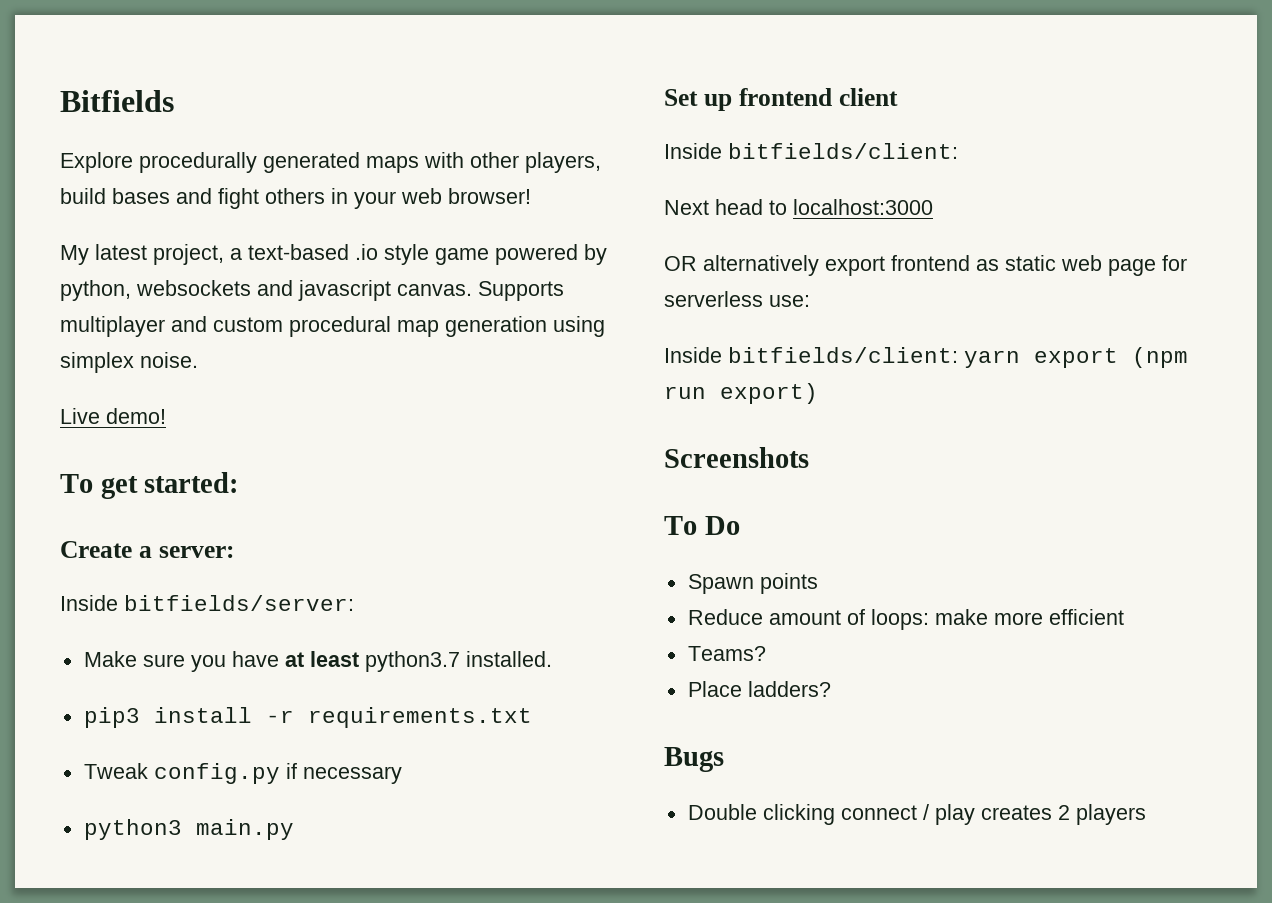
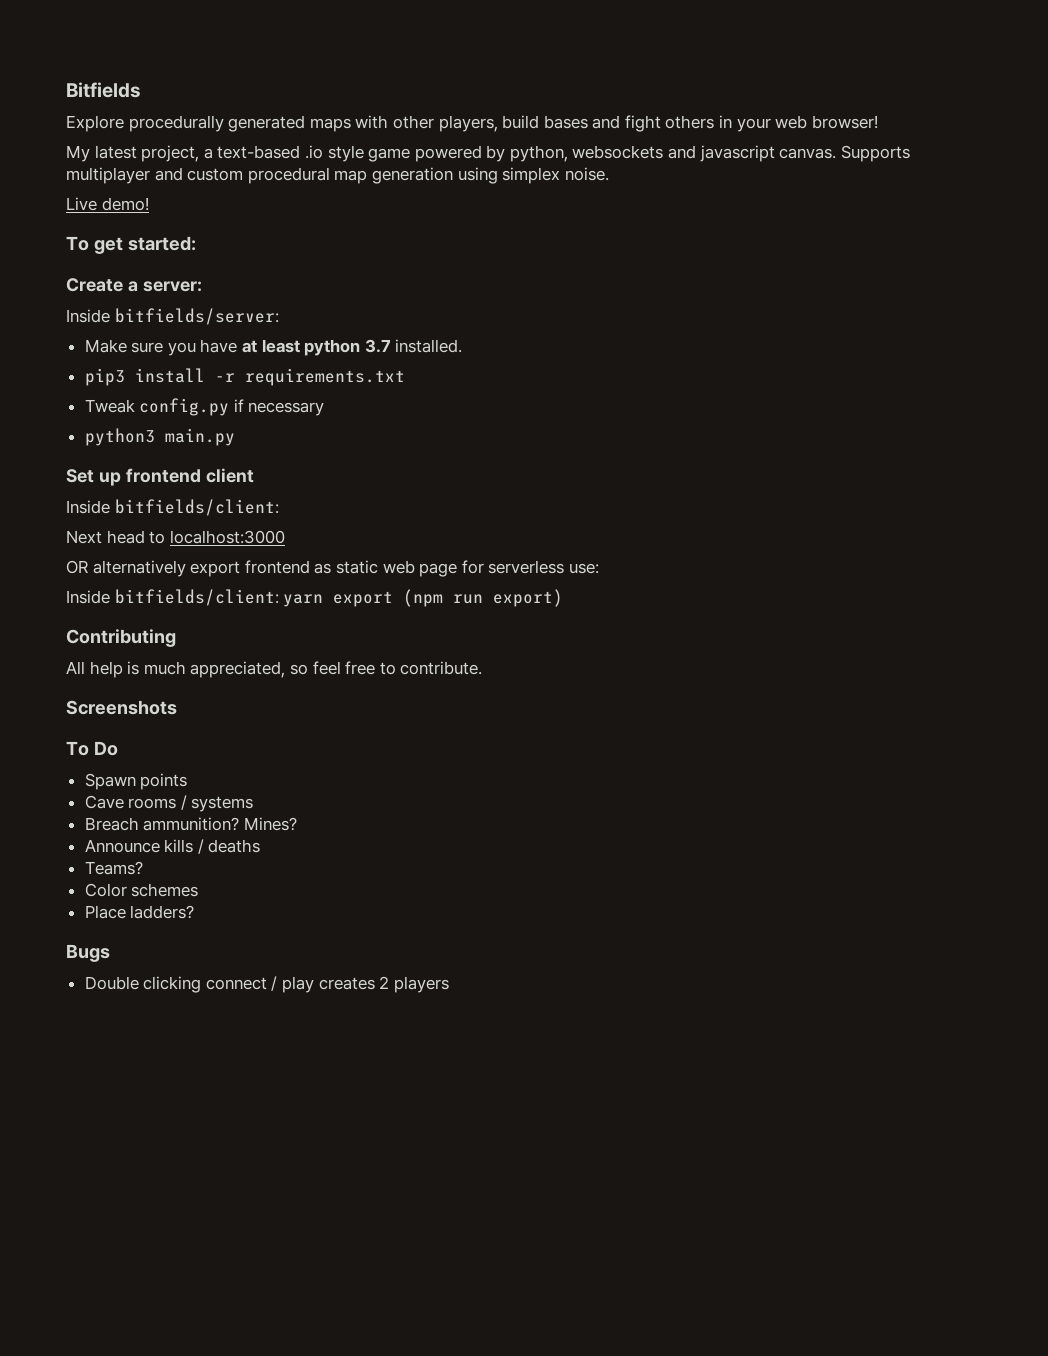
[364,651,460,672] python3.7 -> [304,339,391,356] python 3.7
(818, 393) none -> [66,629,176,647] [66,661,483,678] // Contributing // All help is much appreciated, so feel free to contribute.
[687,609,1124,630] Reduce amount of loops: make more efficient -> [84,795,254,812] [84,817,297,831] [84,839,261,854] Cave rooms / systems // Breach ammunition? Mines? // Announce kills / deaths
(766, 653) none -> [84,883,199,897] // Color schemes

